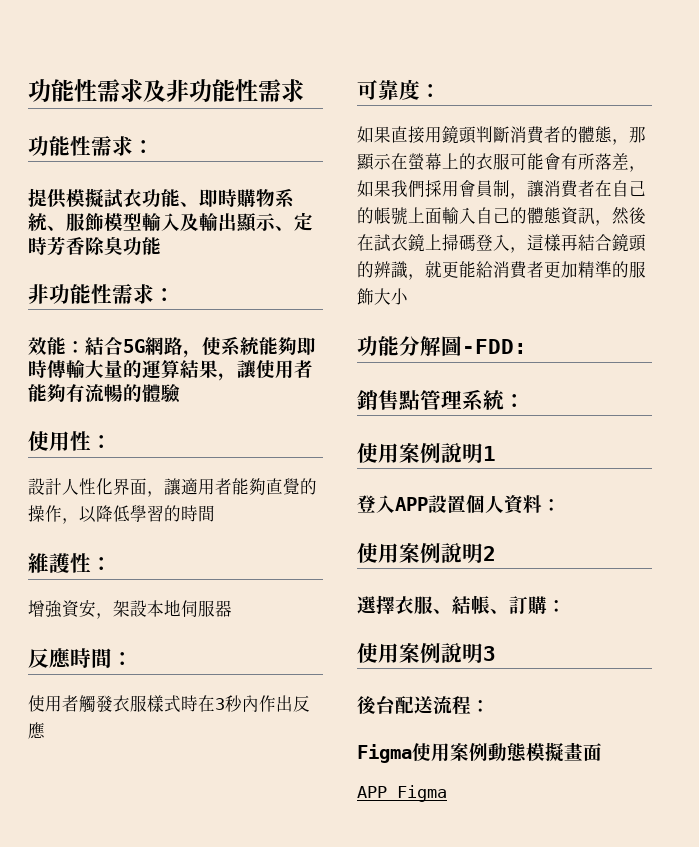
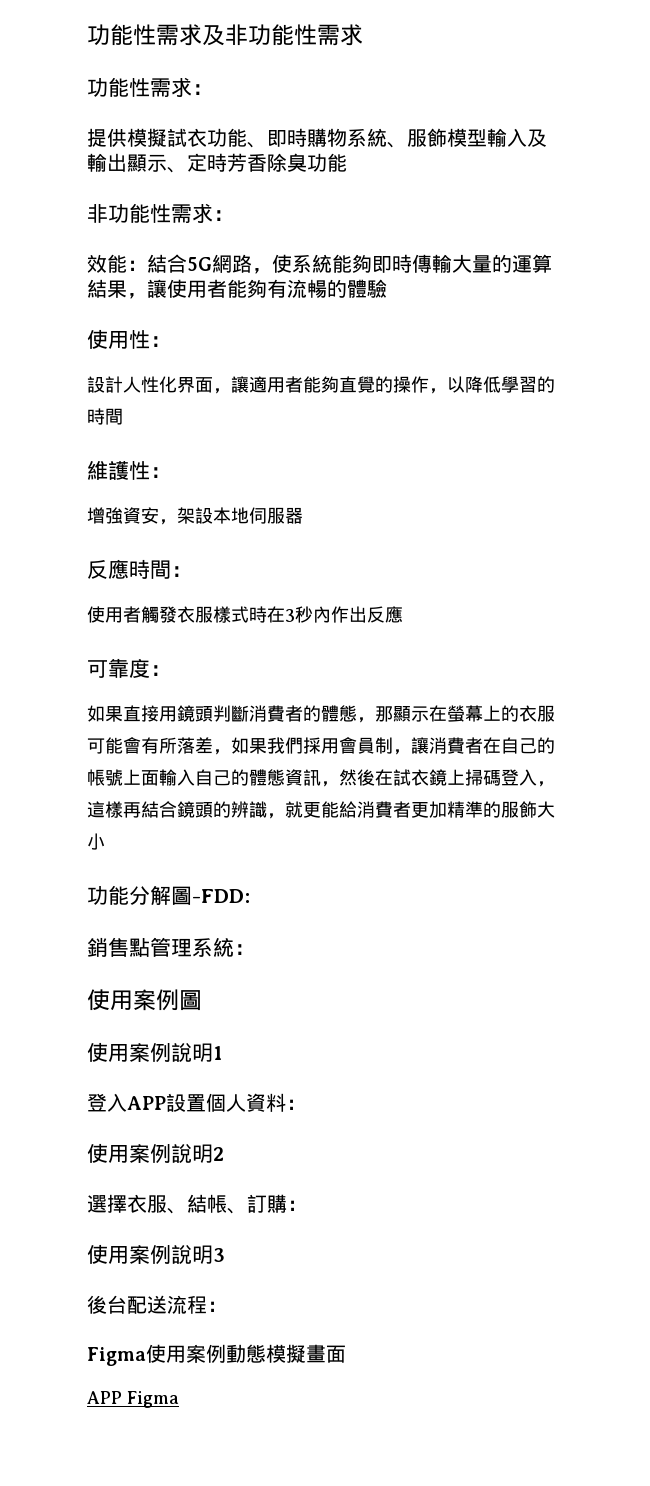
(525, 401) none -> [87,989,202,1011] // 使用案例圖

